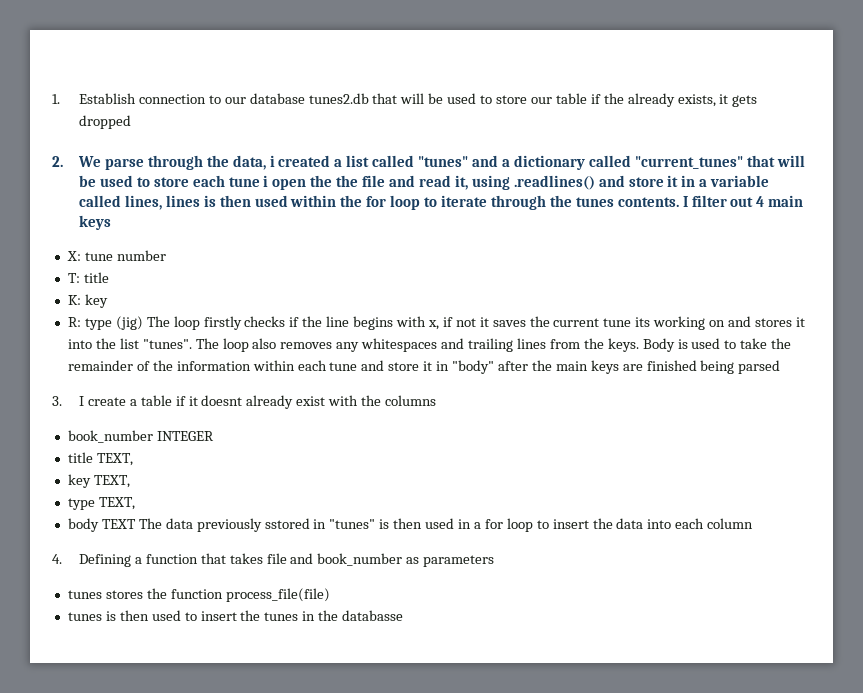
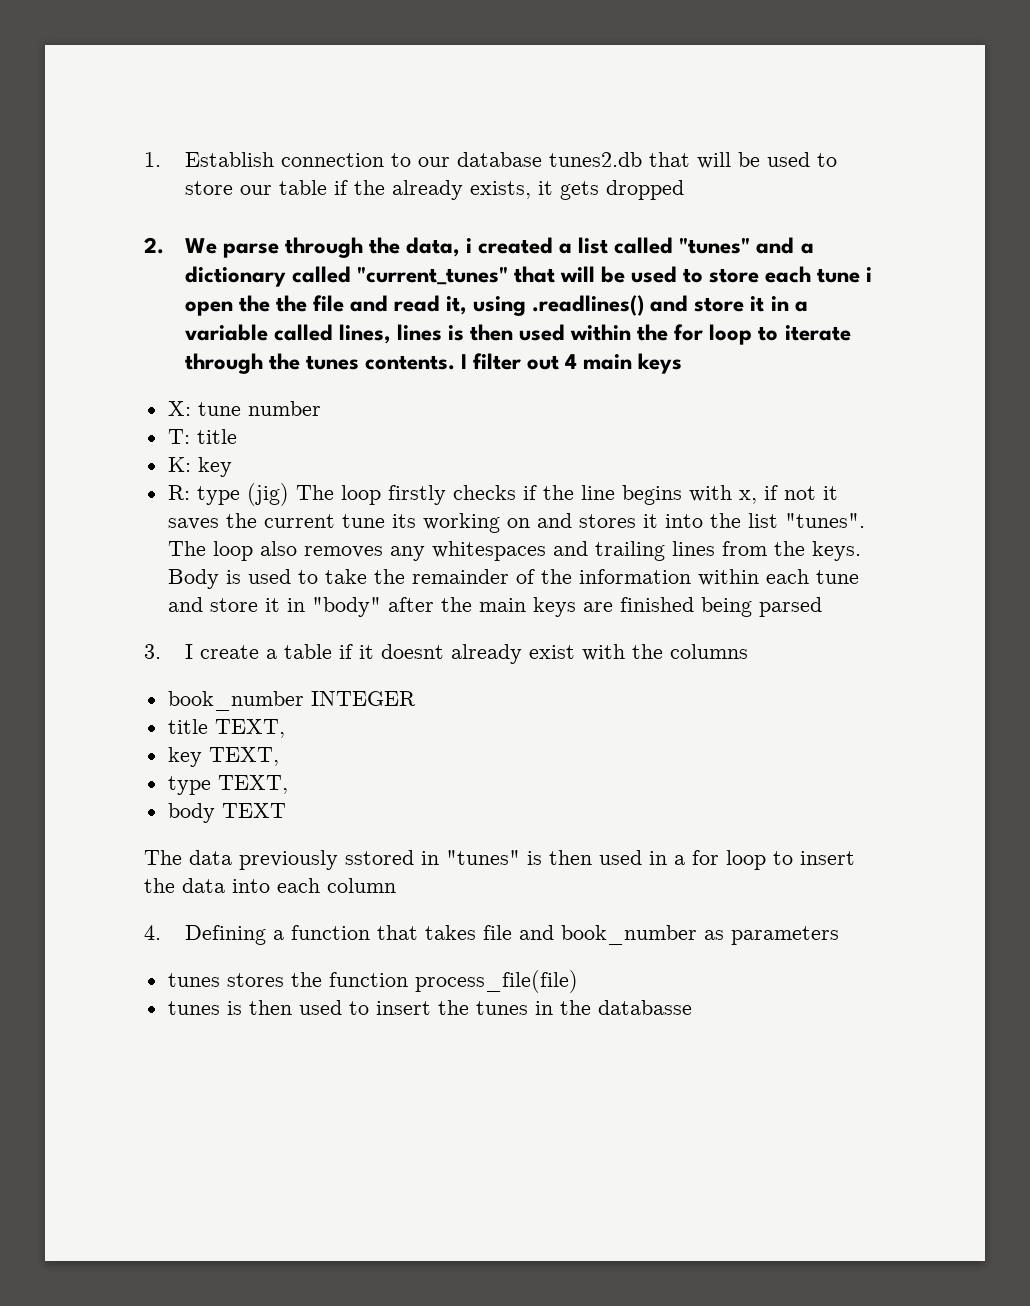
(136, 524) none -> (286, 810) //

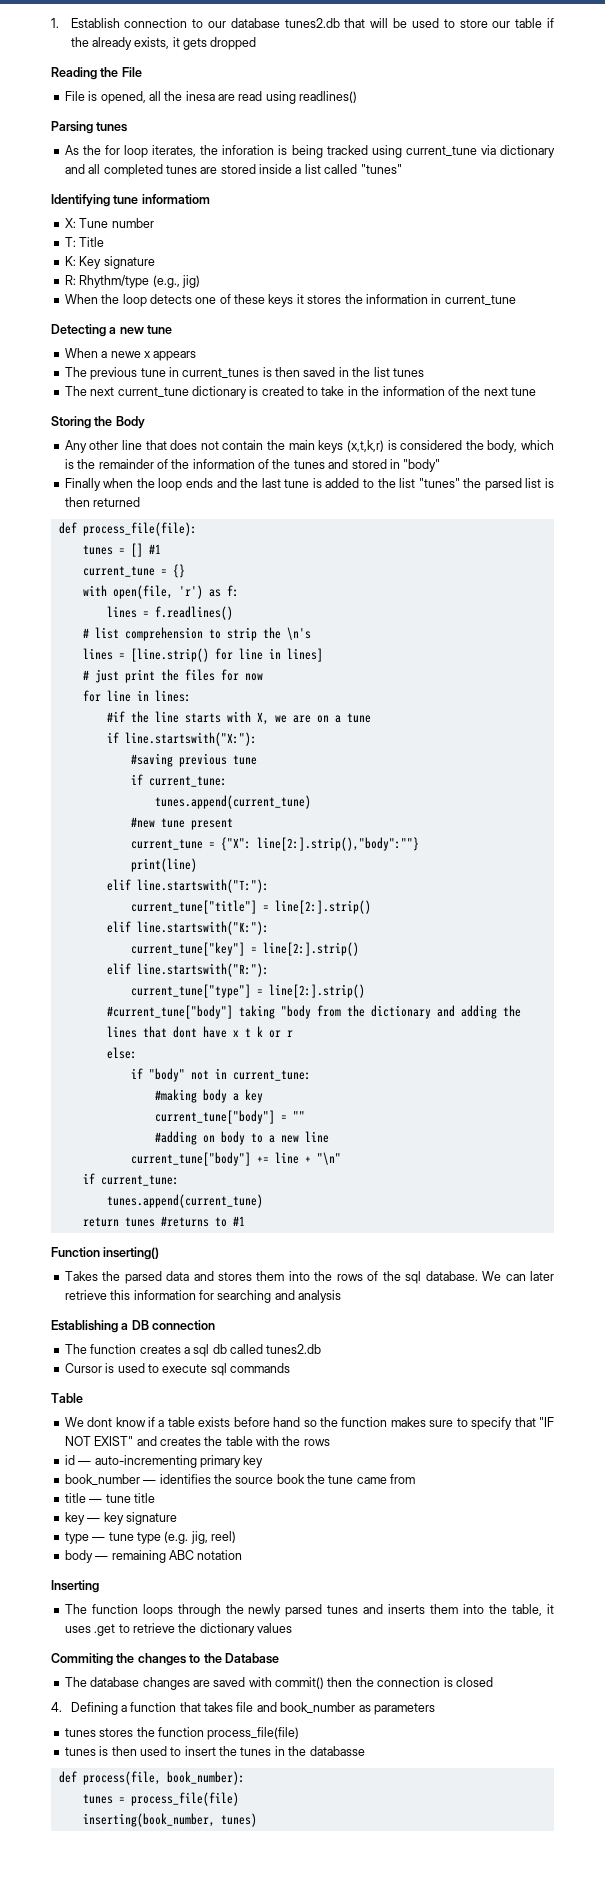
[144,237,814,258] [184,266,873,287] [184,295,808,316] [184,324,851,345] [184,353,683,374] 2. We parse through the data, i created a list called "tunes" and a dictionary called "current_tunes" that will be used to store each tune i open the the file and read it, using .readlines() and store it in a variable called lines, lines is then used within the for loop to iterate through the tunes contents. I filter out 4 main keys -> [51,67,142,80] [64,91,358,104] [51,121,128,134] [64,145,555,158] [64,164,402,177] [51,194,210,207] Reading the File // File is opened, all the inesa are read using readlines() // Parsing tunes // As the for loop iterates, the inforation is being tracked using current_tune via dictionary and all completed tunes are stored inside a list called "tunes" // Identifying tune informatiom
[197,402,241,416] tune -> [79,218,109,228] Tune
[196,429,237,444] title -> [79,237,105,247] Title
[197,457,232,477] key -> [79,256,155,269] Key signature
[196,483,838,506] [167,513,865,533] [167,541,861,561] [167,569,367,589] type (jig) The loop firstly checks if the line begins with x, if not it saves the current tune its working on and stores it into the list "tunes". The loop also removes any whitespaces and trailing lines from the keys. Body is used to take -> [79,275,200,288] [64,294,516,307] [51,324,173,337] [64,348,197,361] [64,367,424,380] [64,386,536,399] [51,416,145,429] [64,440,554,453] [64,459,74,469] Rhythm/type (e.g., jig) // When the loop detects one of these keys it stores the information in current_tune // Detecting a new tune // When a newe x appears // The previous tune in current_tunes is then saved in the list tunes // The next current_tune dictionary is created to take in the information of the next tune // Storing the Body // Any other line that does not contain the main keys (x,t,k,r) is considered the body, which is
[697,569,859,586] [167,597,822,617] [144,644,748,664] [167,691,416,711] [167,719,285,738] [167,747,279,767] [167,775,288,795] [167,803,286,823] [144,850,855,870] [144,878,396,893] within each tune and store it in "body" after the main keys are finished being parsed // 3. I create a table if it doesnt already exist with the columns // book_number INTEGER // title TEXT, // key TEXT, // type TEXT, // body TEXT // The data previously sstored in "tunes" is then used in a for loop to insert the data into each column -> [258,459,441,472] [64,478,555,491] [64,497,141,507] [58,522,197,536] [82,543,161,557] [82,564,185,578] [82,585,239,599] [106,606,233,620] [82,627,311,641] [82,648,323,662] [82,669,263,683] [82,690,191,702] [106,711,371,725] [106,732,257,746] [130,753,257,767] [130,774,227,787] [154,795,311,809] [130,817,233,830] [130,837,419,851] [130,858,197,872] [106,879,269,893] [130,900,371,914] [106,921,269,935] [130,942,359,956] [106,963,269,977] [130,984,365,998] [106,1005,521,1019] [106,1026,293,1038] [106,1047,137,1059] [130,1068,311,1082] [154,1089,263,1103] [154,1110,305,1124] [154,1131,329,1145] [130,1152,341,1166] [82,1173,179,1186] [106,1194,263,1208] [82,1216,245,1227] [51,1247,160,1260] [64,1271,554,1284] [64,1290,341,1303] [51,1320,216,1333] [64,1344,322,1357] [64,1363,290,1376] [51,1393,83,1403] [64,1417,555,1430] [64,1436,330,1446] [64,1455,264,1468] [64,1474,416,1485] [64,1493,155,1503] [64,1512,177,1525] [64,1531,236,1544] [64,1550,243,1563] [51,1580,99,1593] [64,1604,554,1617] [64,1623,292,1636] [51,1653,279,1666] [64,1677,493,1690] of the tunes and stored in "body" // Finally when the loop ends and the last tune is added to the list "tunes" the parsed list is then returned // def process_file(file): // tunes = [] #1 // current_tune = {} // with open(file, 'r') as f: // lines = f.readlines() // # list comprehension to strip the \n's // lines = [line.strip() for line in lines] // # just print the files for now // for line in lines: // #if the line starts with X, we are on a tune // if line.startswith("X:"): // #saving previous tune // if current_tune: // tunes.append(current_tune) // #new tune present // current_tune = {"X": line[2:].strip(),"body":""} // print(line) // elif line.startswith("T:"): // current_tune["title"] = line[2:].strip() // elif line.startswith("K:"): // current_tune["key"] = line[2:].strip() // elif line.startswith("R:"): // current_tune["type"] = line[2:].strip() // #current_tune["body"] taking "body from the dictionary and adding the lines that dont have x t k or r // else: // if "body" not in current_tune: // #making body a key // current_tune["body"] = "" // #adding on body to a new line // current_tune["body"] += line + "\n" // if current_tune: // tunes.append(current_tune) // return tunes #returns to #1 // Function inserting() // Takes the parsed data and stores them into the rows of the sql database. We can later retrieve this information for searching and analysis // Establishing a DB connection // The function creates a sql db called tunes2.db // Cursor is used to execute sql commands // Table // We dont know if a table exists before hand so the function makes sure to specify that "IF NOT EXIST" and creates the table with the rows // id — auto-incrementing primary key // book_number — identifies the source book the tune came from // title — tune title // key — key signature // type — tune type (e.g. jig, reel) // body — remaining ABC notation // Inserting // The function loops through the newly parsed tunes and inserts them into the table, it uses .get to retrieve the dictionary values // Commiting the changes to the Database // The database changes are saved with commit() then the connection is closed
(692, 1007) none -> [58,1771,245,1785] [82,1792,239,1806] [82,1813,257,1827] // def process(file, book_number): // tunes = process_file(file) // inserting(book_number, tunes)

